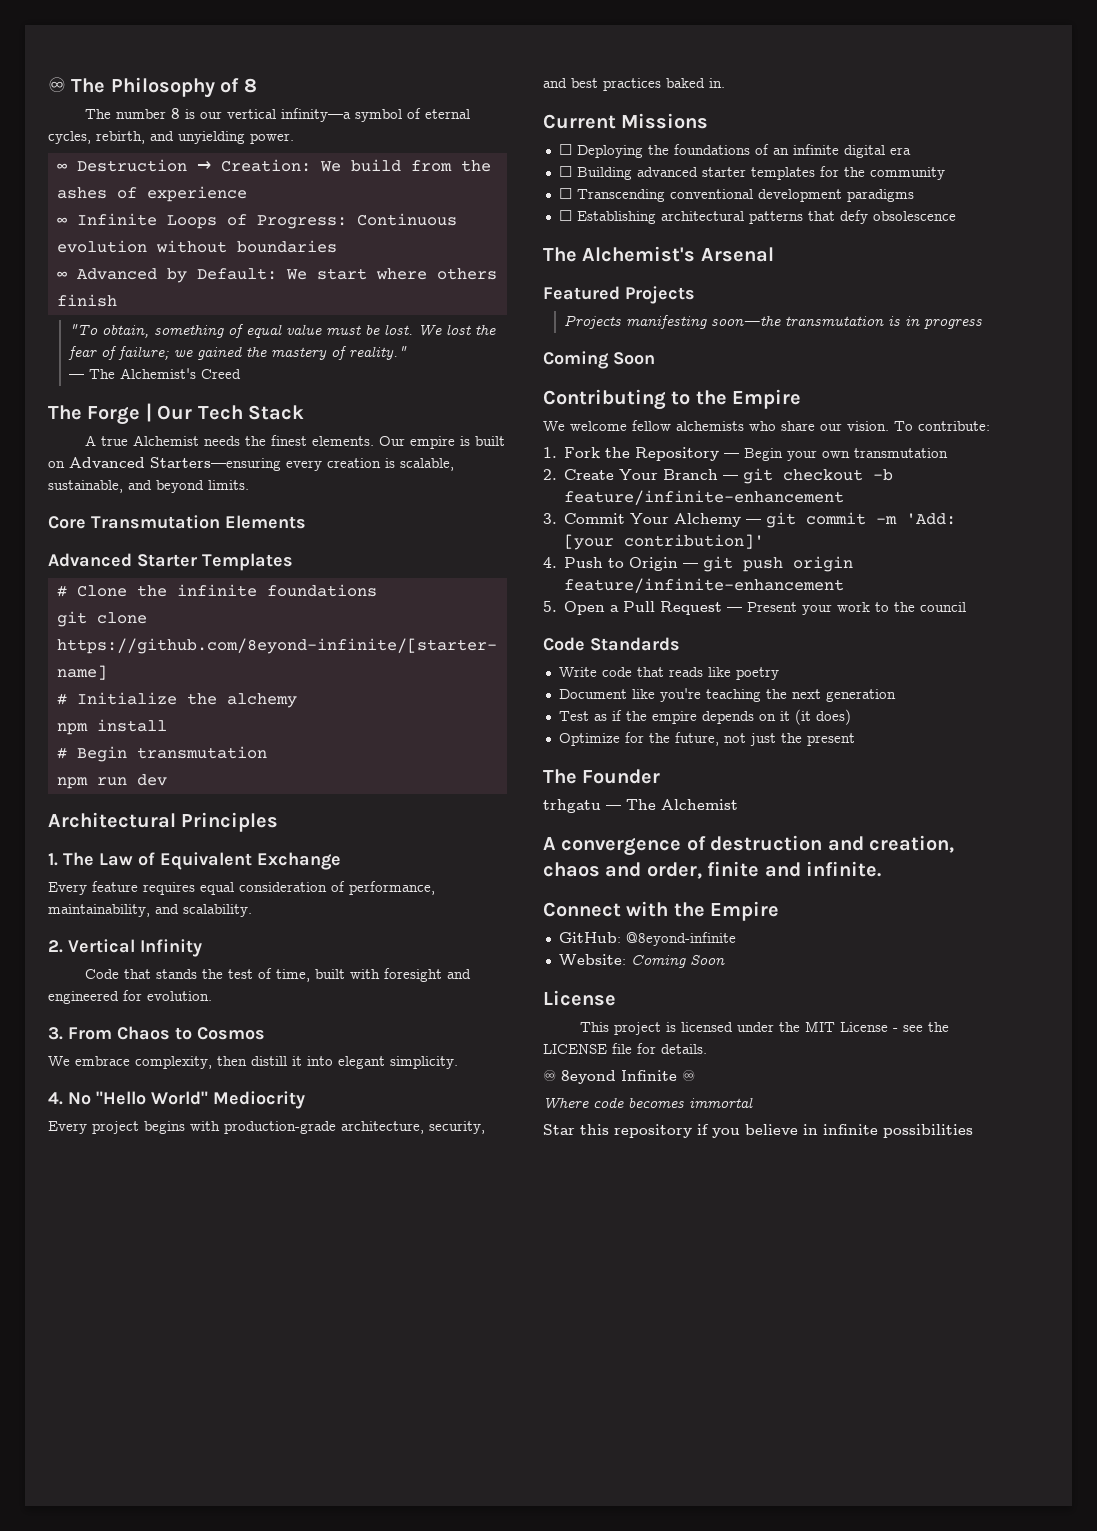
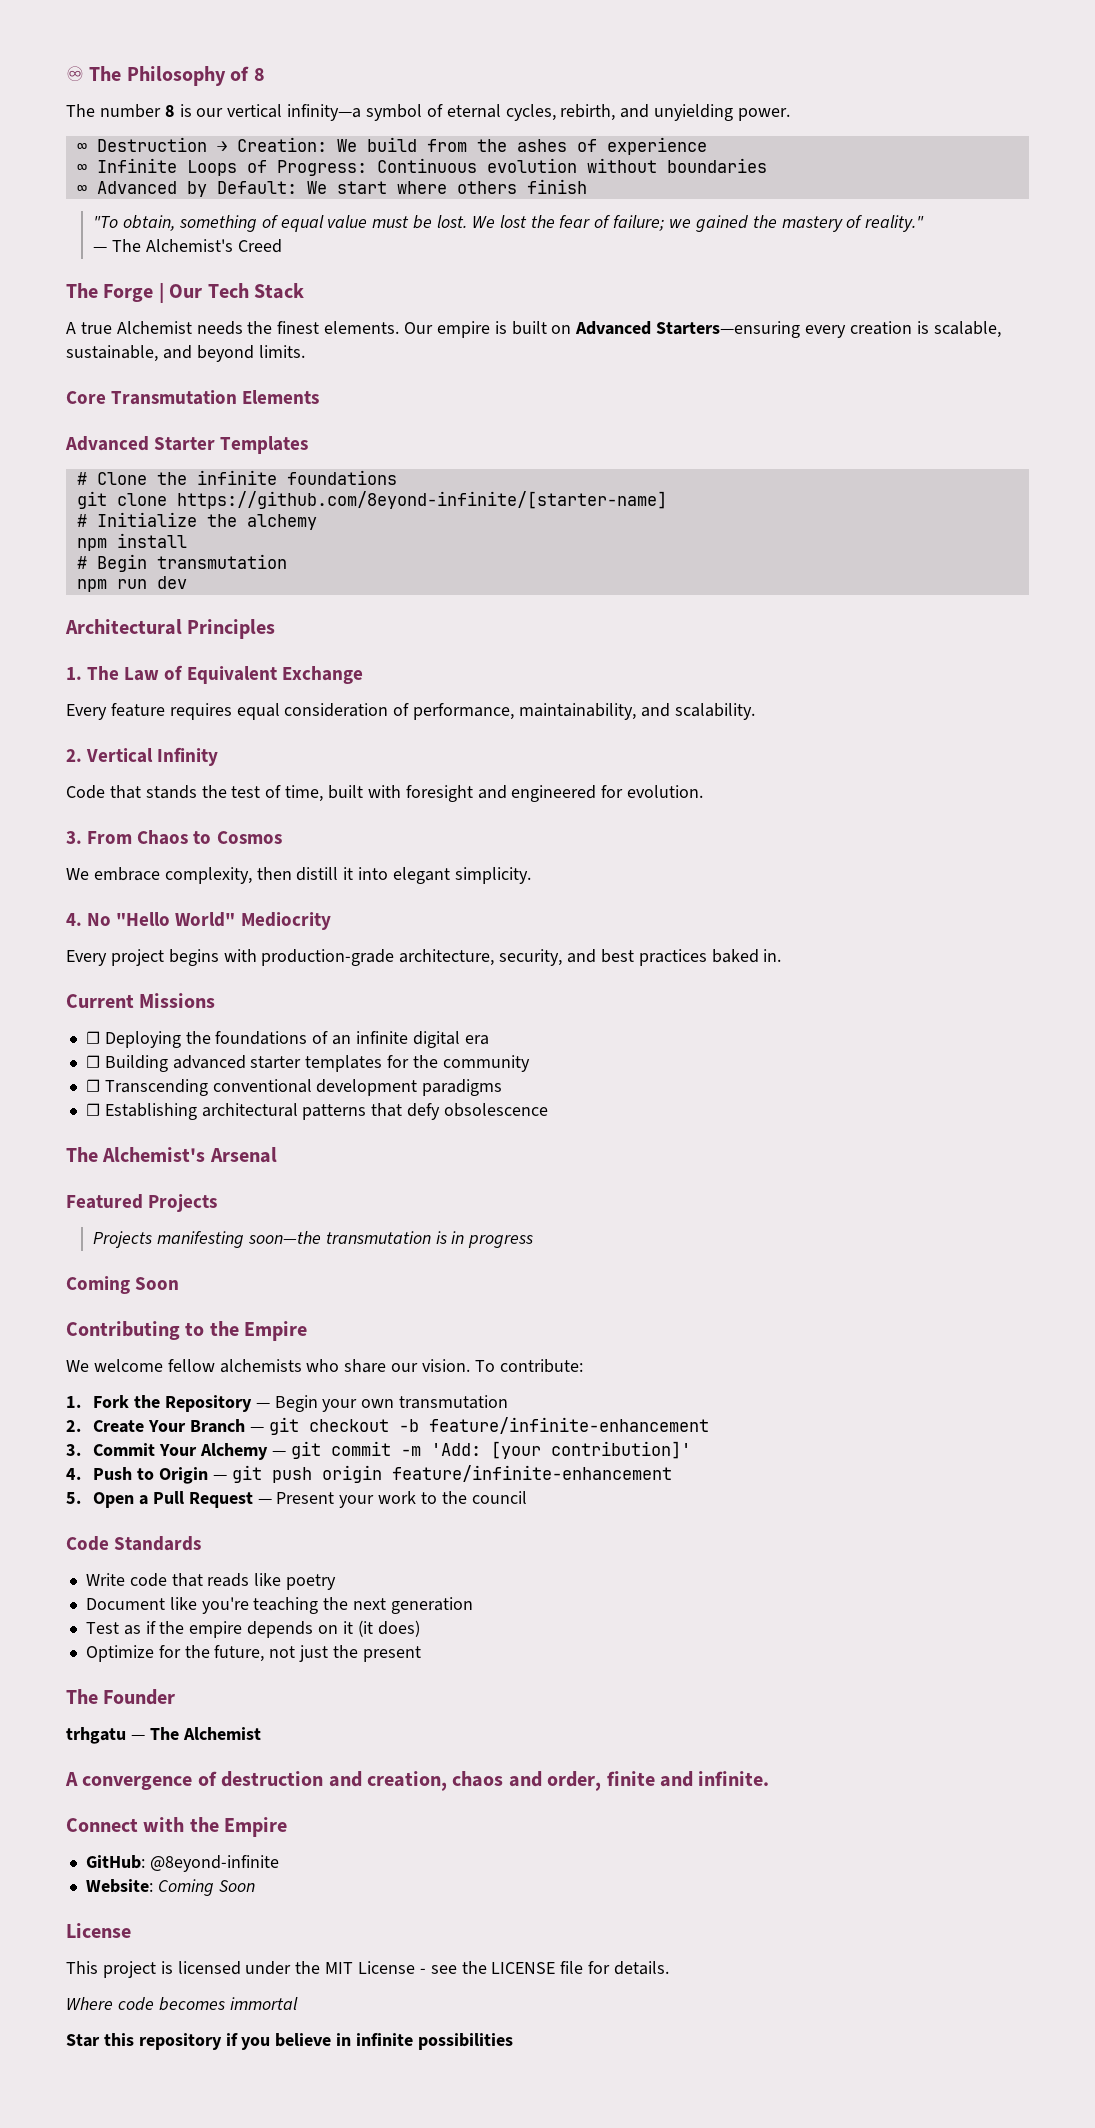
[543,1070,695,1084] // ♾ 8eyond Infinite ♾ -> (670, 1968) none

